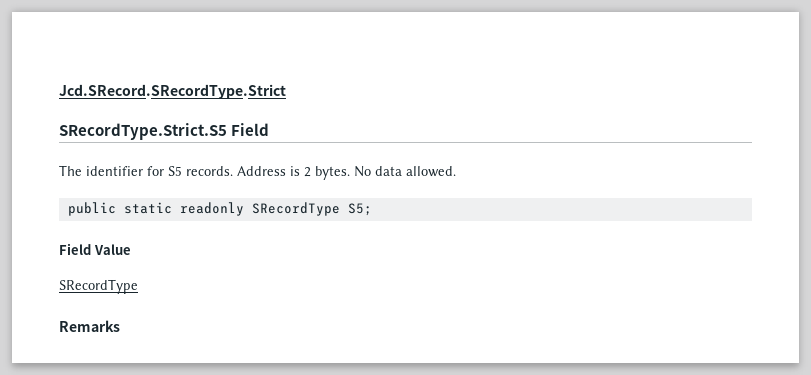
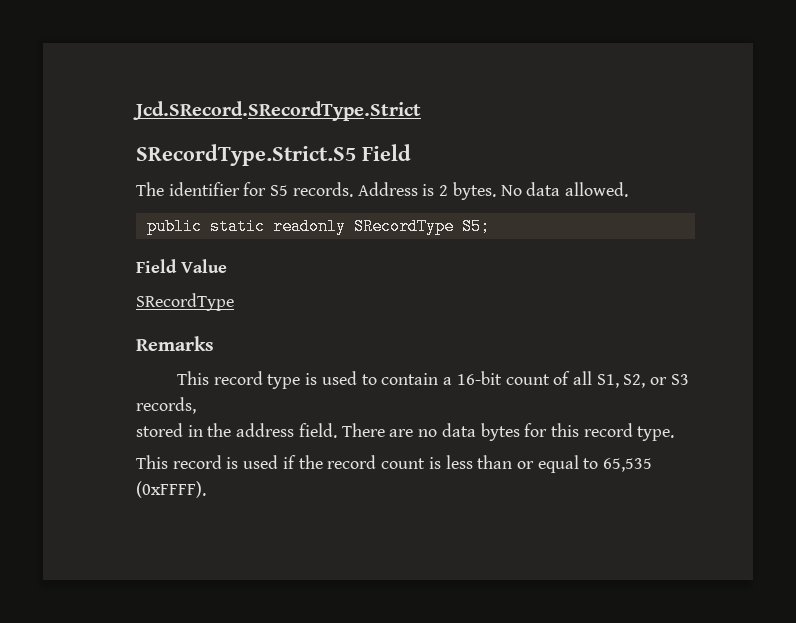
(120, 326) none -> [176,371,689,389] [136,397,196,414] [136,423,675,441] [136,455,653,473] [136,481,206,498] // This record type is used to contain a 16-bit count of all S1, S2, or S3 records, // stored in the address field. There are no data bytes for this record type. // This record is used if the record count is less than or equal to 65,535 (0xFFFF).

